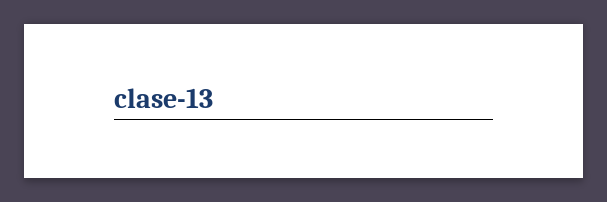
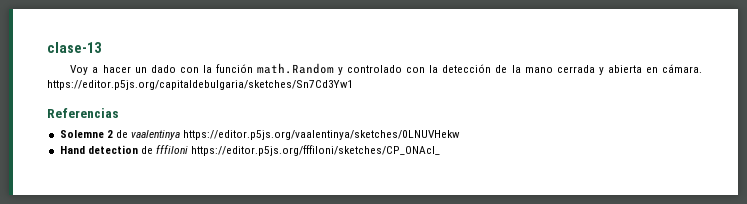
(213, 98) none -> [70,63,702,75] [47,80,353,90] [47,108,119,118] [59,130,461,140] [59,145,441,156] // Voy a hacer un dado con la función math.Random y controlado con la detección de la mano cerrada y abierta en cámara. https://editor.p5js.org/capitaldebulgaria/sketches/Sn7Cd3Yw1 // Referencias // Solemne 2 de vaalentinya https://editor.p5js.org/vaalentinya/sketches/0LNUVHekw // Hand detection de fffiloni https://editor.p5js.org/fffiloni/sketches/CP_ONAcl_

